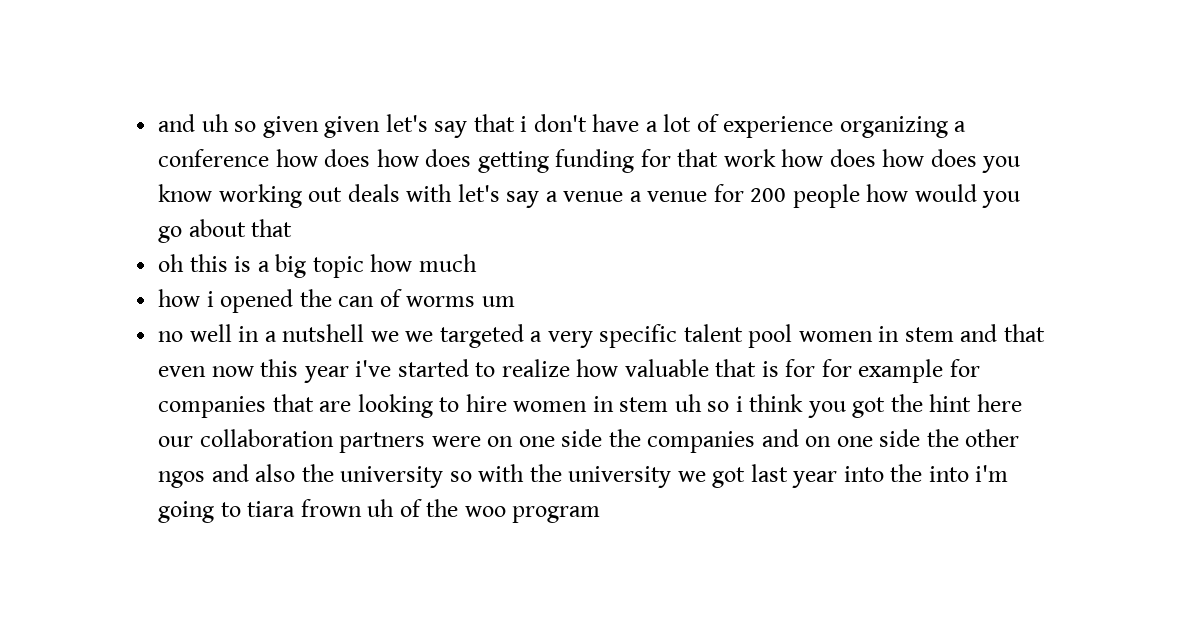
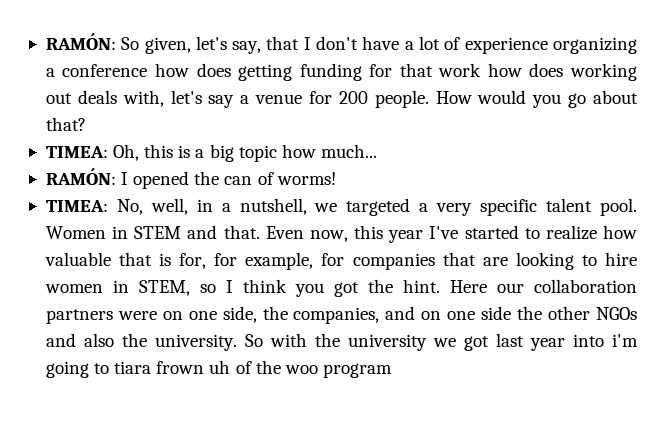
[158,114,528,138] and uh so given given let's say that i -> [45,33,311,54] RAMÓN: So given, let's say, that I
[376,149,472,167] how does -> (231, 70) none
[882,149,1021,173] [158,184,213,202] how does you know -> (564, 70) none
[406,184,453,202] with -> [122,90,164,107] with,
[629,184,909,208] a venue for 200 people how -> [308,90,472,108] for 200 people. How
[251,219,293,237] [158,254,185,272] that // oh -> [45,117,86,131] [45,144,140,161] that? // TIMEA: Oh,
[418,254,477,272] [158,289,214,307] much // how i -> [320,144,377,158] [45,168,129,185] much... // RAMÓN: I
[406,296,515,307] [158,324,399,342] worms um // no well in a nutshell we -> [276,172,336,185] [45,198,307,215] worms! // TIMEA: No, well, in a nutshell,
[748,324,1045,348] [158,366,254,377] pool women in stem and that even now -> [600,198,637,216] [45,225,348,242] pool. Women in STEM and that. Even now,
[355,360,392,377] i've -> [429,226,459,239] I've
[785,359,944,383] for for example -> [179,252,314,270] for, for example,
[619,394,743,412] stem uh so i -> [138,280,233,296] STEM, so I
[929,394,1022,412] hint here -> [402,279,487,293] hint. Here
[561,429,756,453] side the companies -> [222,306,380,324] side, the companies,
[158,471,206,488] ngos -> [595,307,637,320] NGOs
[340,466,472,488] university so -> [154,334,263,351] university. So
[890,464,969,482] the into -> (604, 340) none

